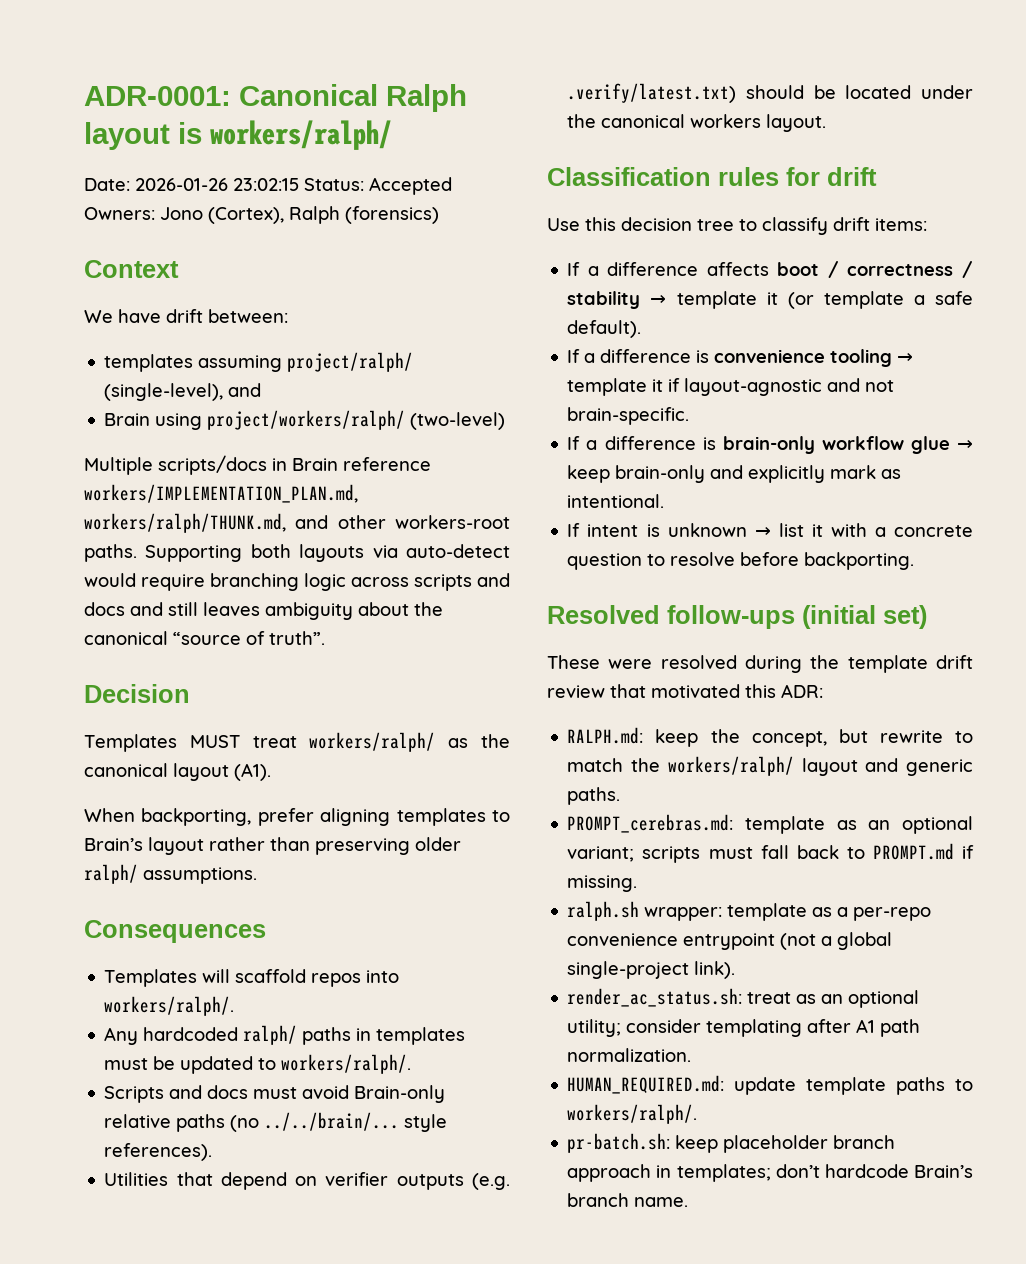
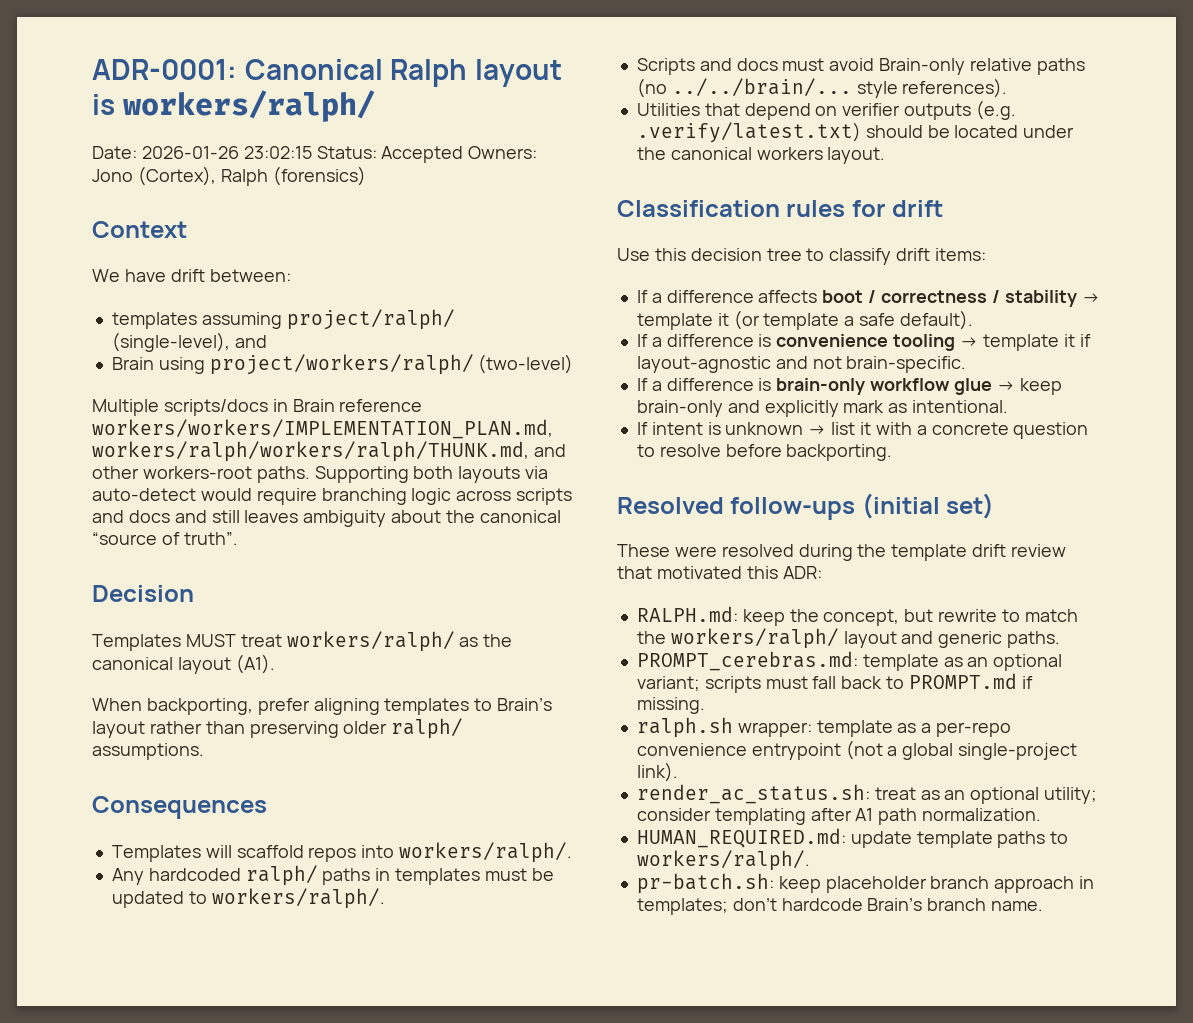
[84,484,358,503] [84,513,286,533] workers/IMPLEMENTATION_PLAN.md, workers/ralph/THUNK.md, -> [92,419,553,439] [92,441,529,462] workers/workers/IMPLEMENTATION_PLAN.md, workers/ralph/workers/ralph/THUNK.md,

